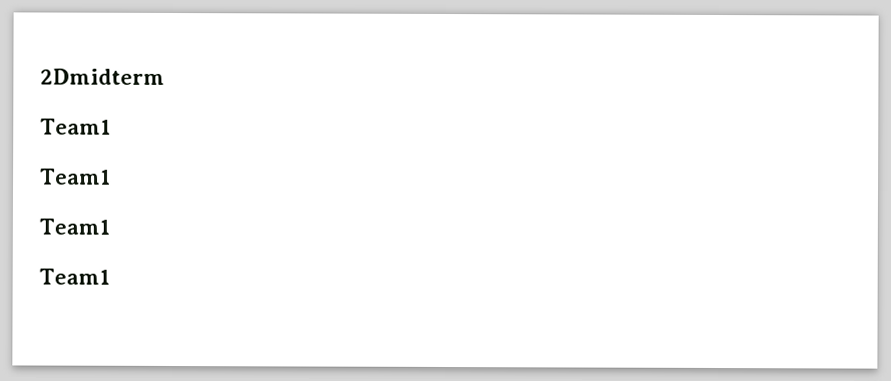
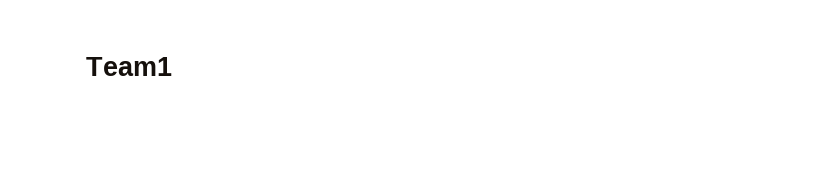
[40,68,165,85] [40,118,111,135] [40,168,111,185] [39,218,110,235] [39,268,110,285] 2Dmidterm // Team1 // Team1 // Team1 // Team1 -> [86,57,172,76] Team1

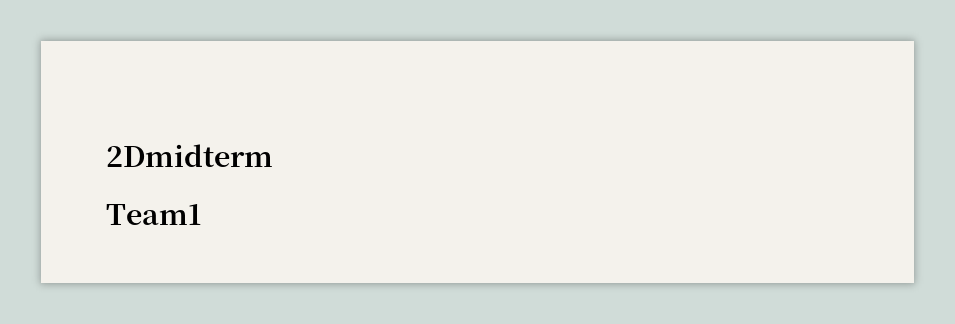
(86, 66) none -> [106,144,273,167] 2Dmidterm //

